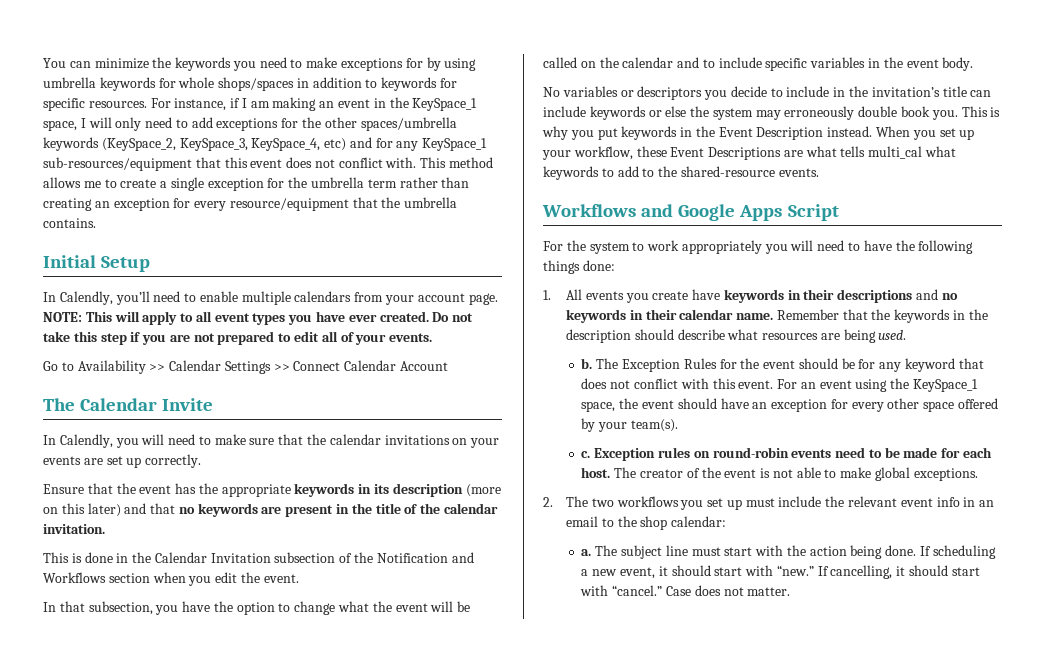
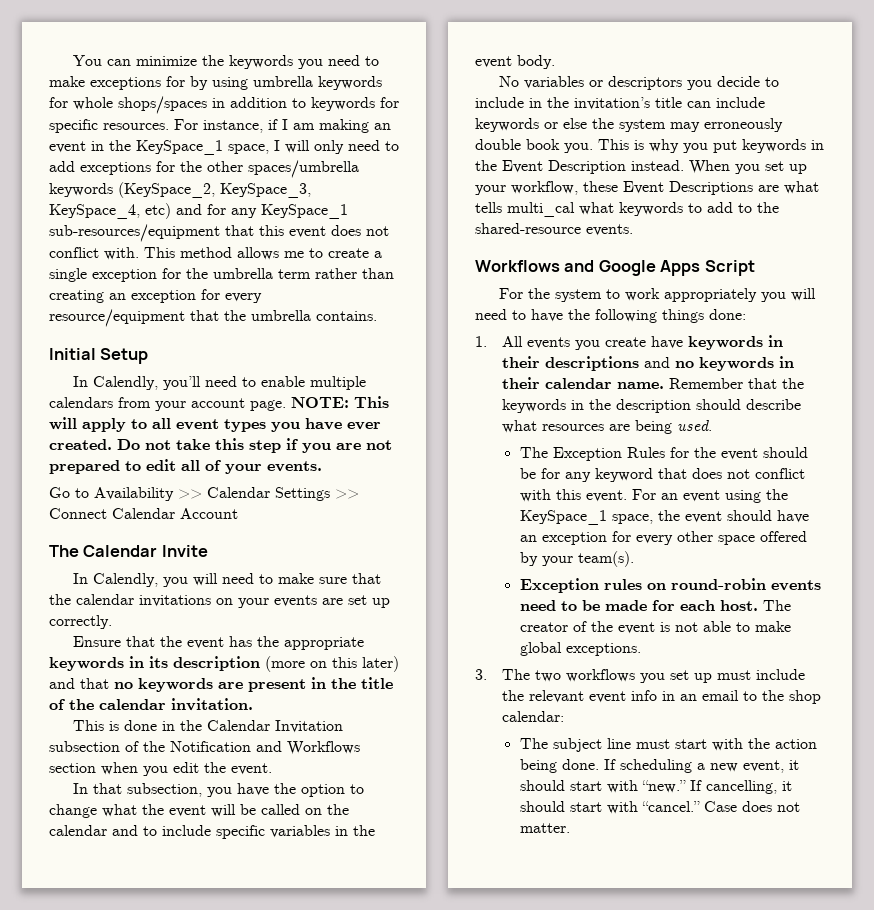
[581,358,593,369] b. -> (712, 425) none
[581,451,591,458] c. -> (634, 559) none
[543,497,553,507] 2. -> [475,669,487,680] 3.
[581,549,592,556] a. -> (564, 716) none

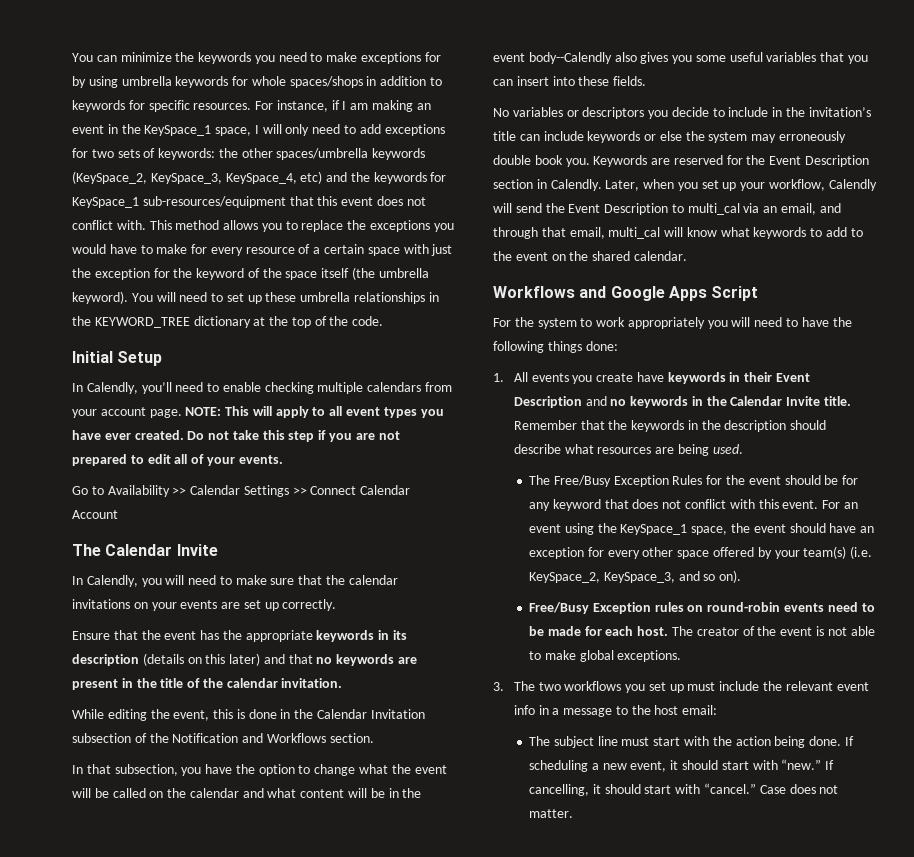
[118,96,207,114] shops/spaces -> [289,76,363,88] spaces/shops
(175, 166) none -> [91,148,216,160] two sets of keywords:
[207,204,257,218] for any -> [350,172,447,184] the keywords for
[284,248,382,258] [49,268,394,282] [49,289,262,303] [49,309,377,327] me to create a single exception for the umbrella term rather than creating an exception for every resource/equipment that the umbrella contains. -> [261,220,454,232] [72,244,453,256] [72,267,429,280] [72,291,439,304] [72,316,384,328] you to replace the exceptions you would have to make for every resource of a certain space with just the exception for the keyword of the space itself (the umbrella keyword). You will need to set up these umbrella relationships in the KEYWORD_TREE dictionary at the top of the code.
(306, 381) none -> [264,382,314,394] checking
[265,656,305,672] (more -> [142,653,184,666] (details
[73,720,105,731] This -> [72,709,234,721] While editing the event, this
[49,762,272,776] section when you edit the event. -> [329,733,374,743] section.
[143,825,375,839] [475,55,555,69] to include specific variables in the event body. -> [267,788,422,798] [493,52,869,64] [493,76,647,86] what content will be in the event body--Calendly also gives you some useful variables that you can insert into these fields.
[598,139,824,153] [475,160,730,174] This is why you put keywords in the Event Description instead. When -> [593,155,870,167] [493,179,675,191] Keywords are reserved for the Event Description section in Calendly. Later, when
[583,181,819,195] [475,202,575,217] these Event Descriptions are what tells multi_cal -> [828,179,877,191] [493,203,841,215] [493,227,717,239] Calendly will send the Event Description to multi_cal via an email, and through that email, multi_cal will know
[475,223,633,236] shared-resource events. -> [515,251,687,261] event on the shared calendar.
[544,356,639,371] descriptions -> [775,373,810,382] [513,396,582,408] Event Description
[501,377,664,389] their calendar name. -> [706,396,851,406] the Calendar Invite title.
(548, 452) none -> [553,475,611,487] Free/Busy
[577,551,634,567] team(s). // -> [803,546,873,559] [529,570,742,583] [529,602,590,614] team(s) (i.e. KeySpace_2, KeySpace_3, and so on). // Free/Busy
[679,690,821,704] [501,711,564,722] an email to the shop calendar: -> [552,705,718,717] a message to the host email:

